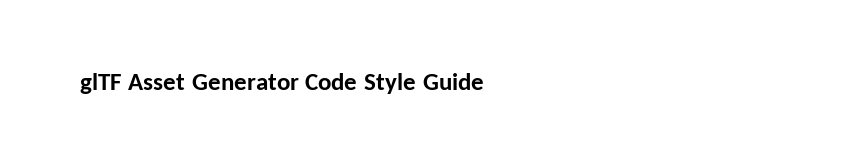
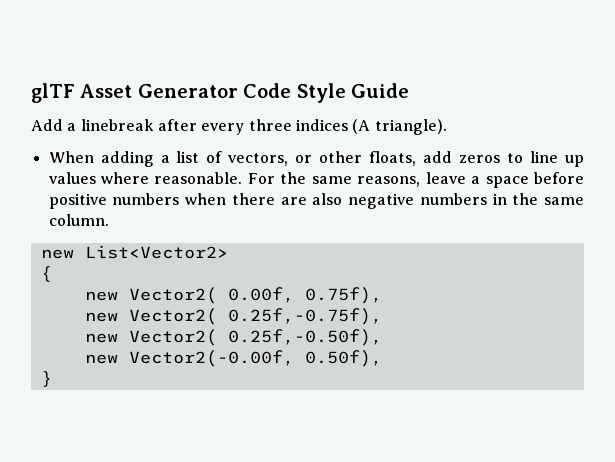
(484, 81) none -> [31,119,447,135] [48,151,584,167] [48,172,584,188] [48,193,585,209] [48,214,109,226] [40,245,228,259] [40,266,52,282] [84,287,382,304] [84,308,382,325] [84,329,382,346] [84,350,382,367] [40,371,52,387] // Add a linebreak after every three indices (A triangle). // When adding a list of vectors, or other floats, add zeros to line up values where reasonable. For the same reasons, leave a space before positive numbers when there are also negative numbers in the same column. // new List<Vector2> // { // new Vector2( 0.00f, 0.75f), // new Vector2( 0.25f,-0.75f), // new Vector2( 0.25f,-0.50f), // new Vector2(-0.00f, 0.50f), // }

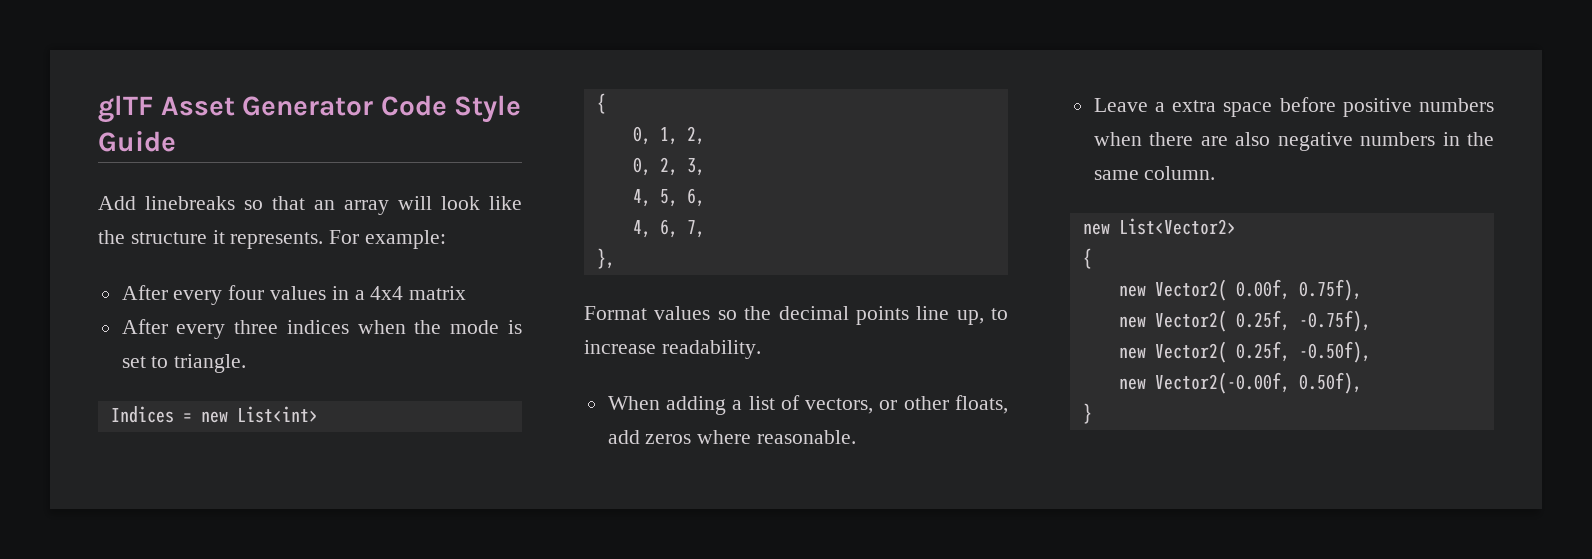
[67,119,447,135] a linebreak after every three indices (A triangle). -> [145,196,522,215] [98,230,447,249] [121,285,467,305] [121,319,523,339] [121,354,247,373] [110,406,318,423] [596,93,606,114] [632,126,705,145] [632,157,705,176] [632,188,705,207] [632,219,705,238] [596,248,615,269] [584,306,1008,325] [584,340,761,359] linebreaks so that an array will look like the structure it represents. For example: // After every four values in a 4x4 matrix // After every three indices when the mode is set to triangle. // Indices = new List<int> // { // 0, 1, 2, // 0, 2, 3, // 4, 5, 6, // 4, 6, 7, // }, // Format values so the decimal points line up, to increase readability.
[507,151,584,167] [48,172,481,187] to line up values where reasonable. For the same reasons, leave a -> [697,430,857,444] [1093,98,1217,112] where reasonable. // Leave a extra
[227,308,382,325] [84,329,382,346] 0.25f,-0.75f), // new Vector2( 0.25f,-0.50f), -> [1235,310,1371,332] [1118,341,1371,363] 0.25f, -0.75f), // new Vector2( 0.25f, -0.50f),

